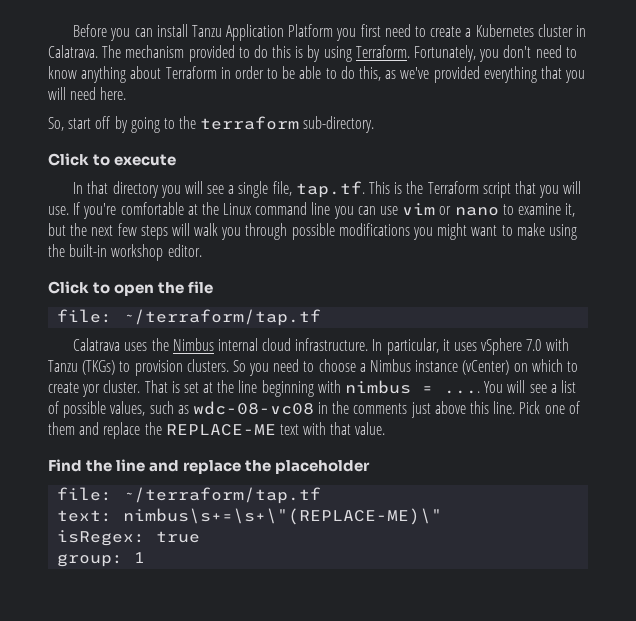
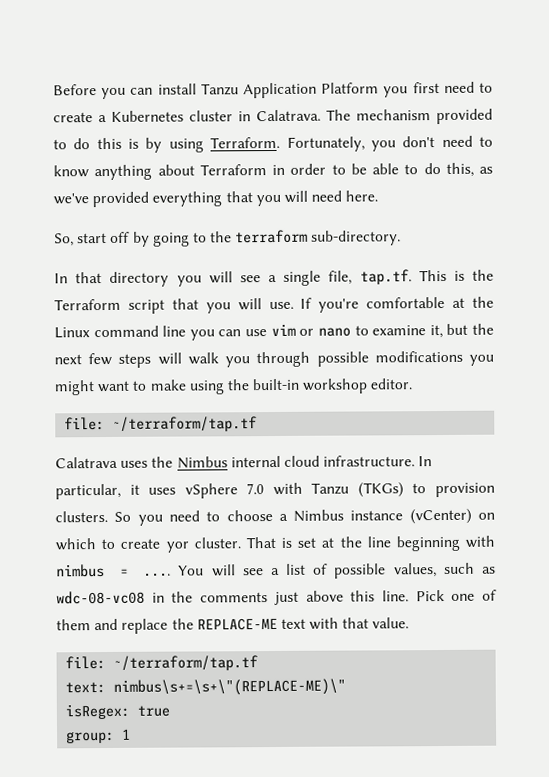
[48,153,177,166] // Click to execute -> (402, 238) none
[48,281,214,296] // Click to open the file -> (414, 384) none
[48,459,371,474] // Find the line and replace the placeholder -> (410, 623) none

